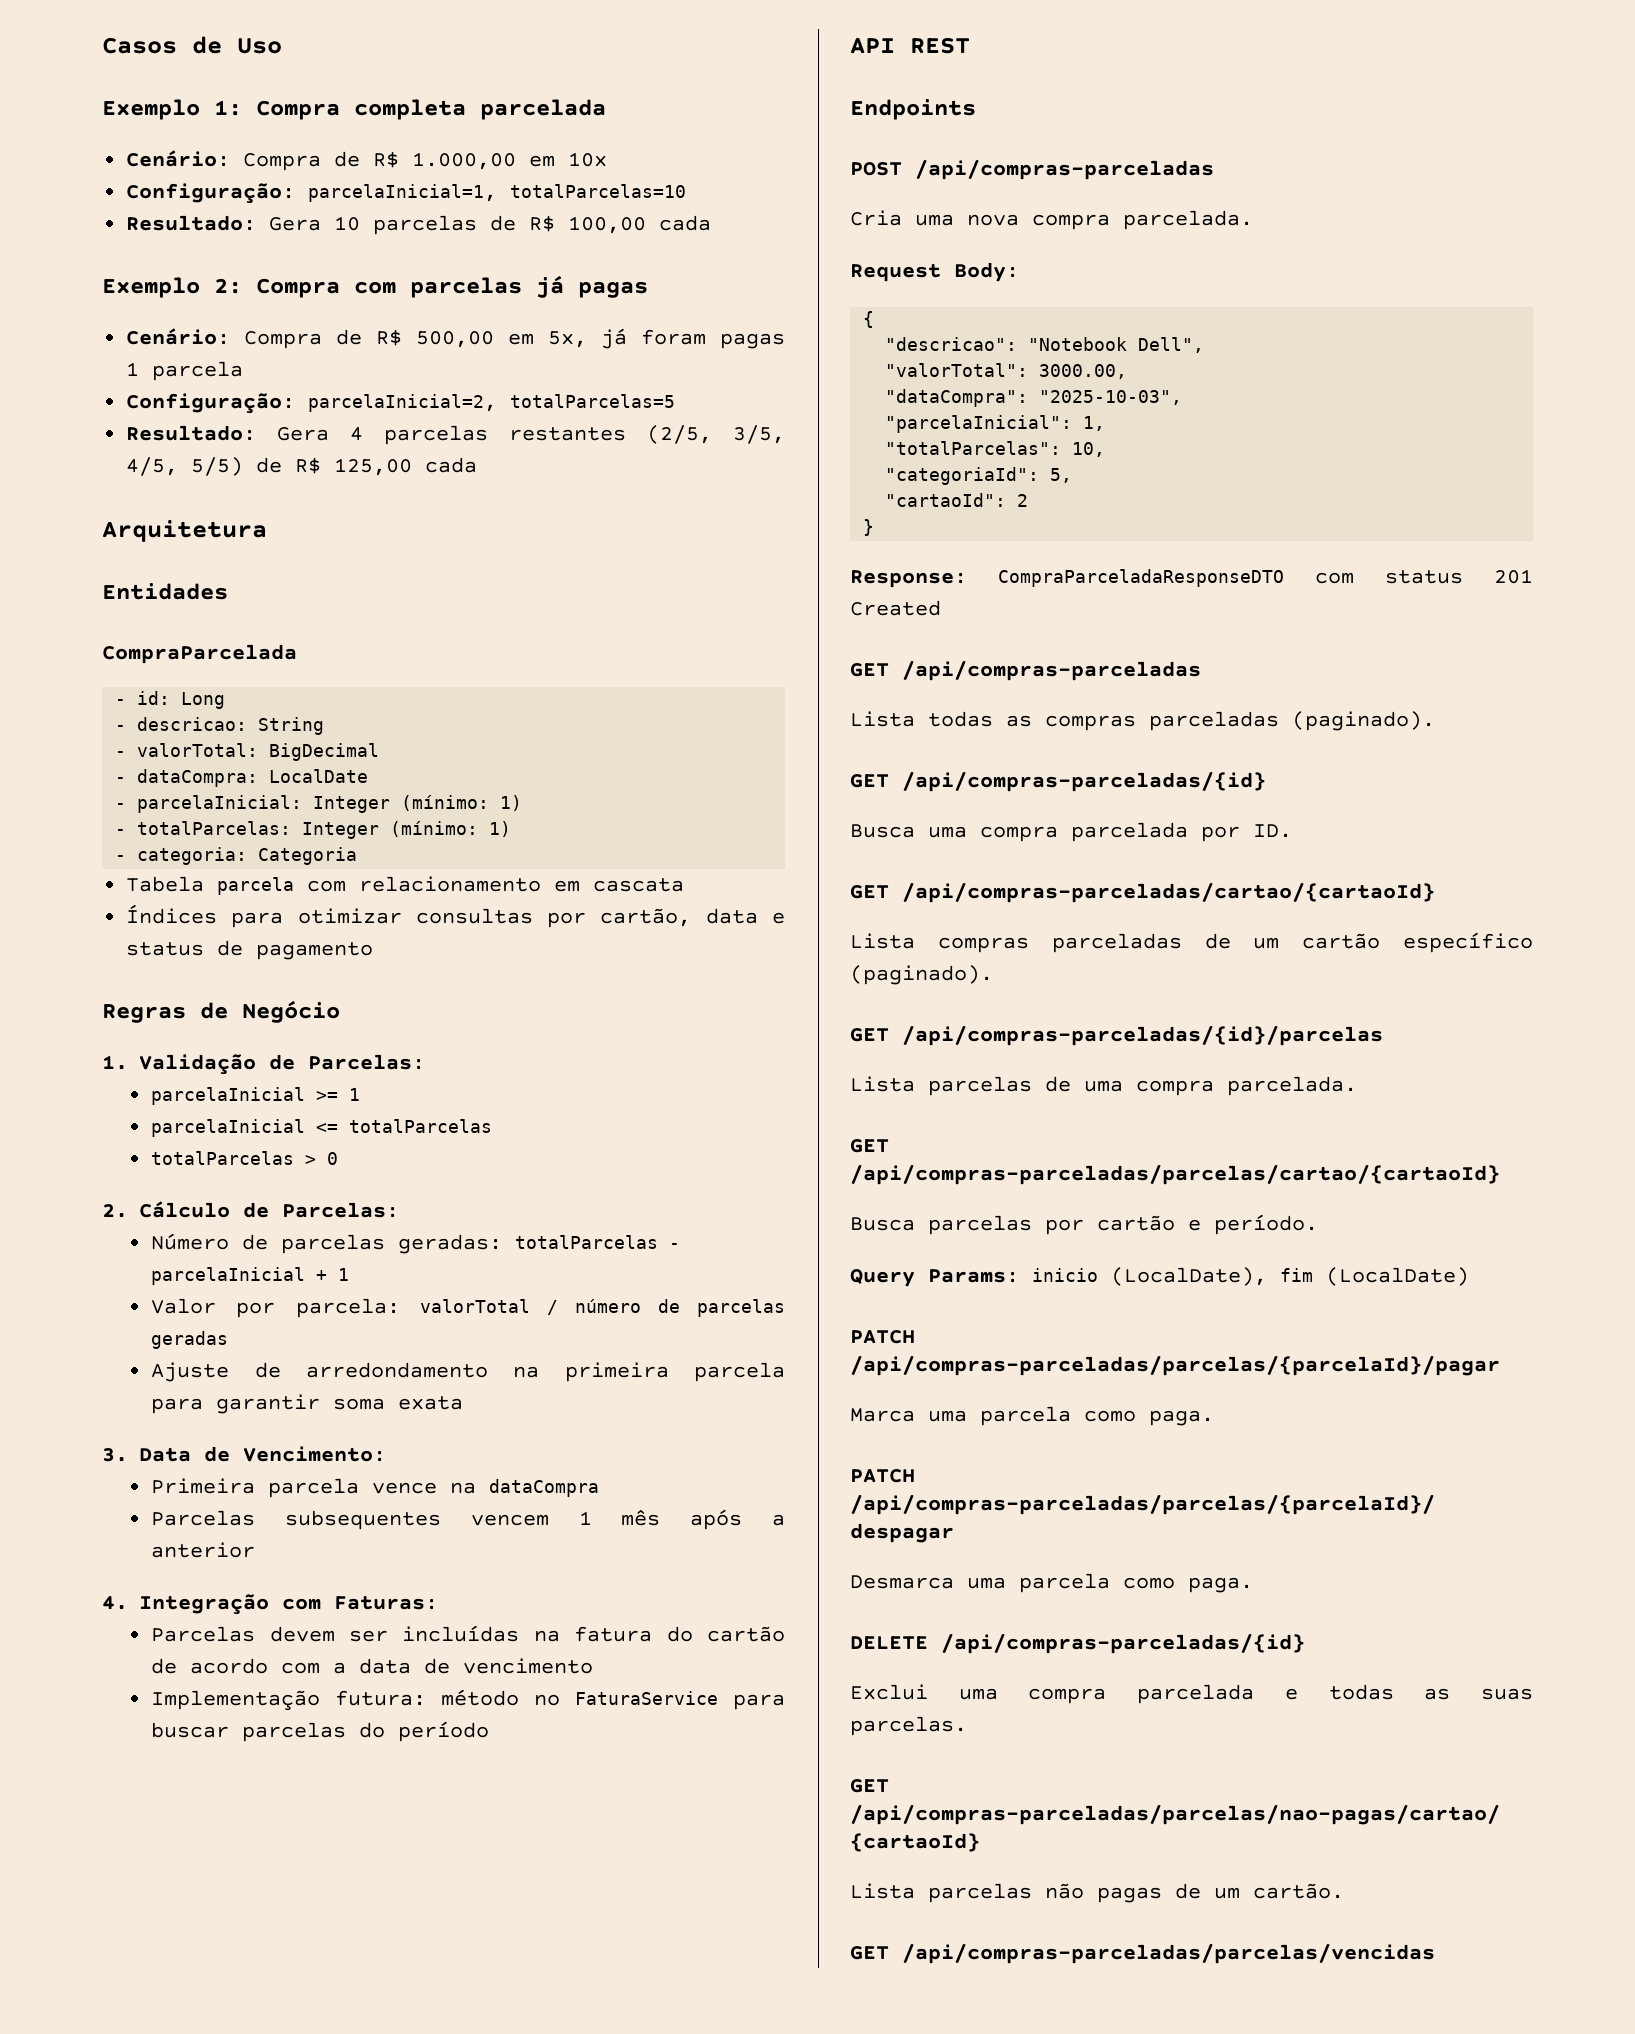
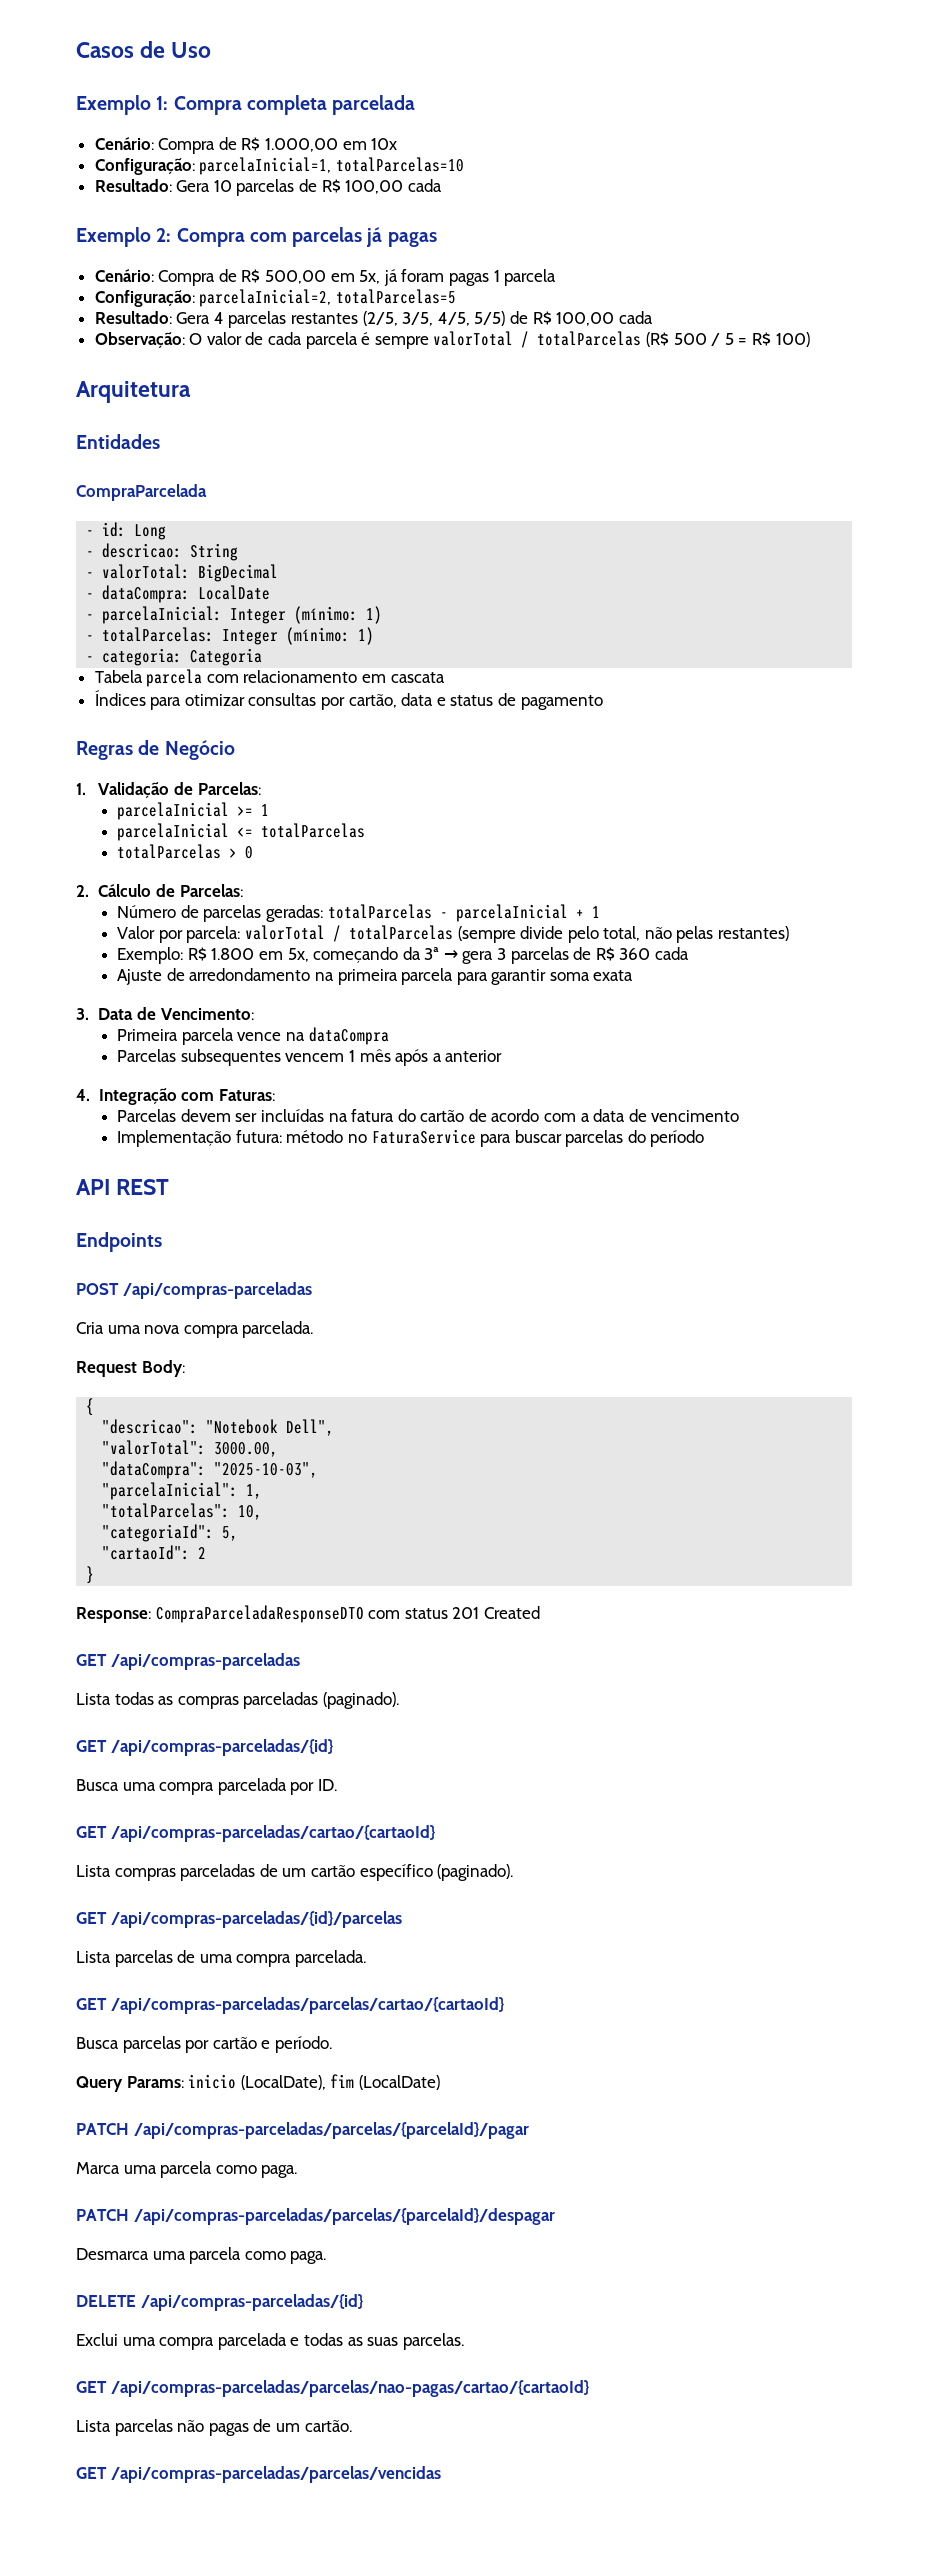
[334,457,478,476] 125,00 cada -> [556,311,653,326] [94,331,810,349] 100,00 cada // Observação: O valor de cada parcela é sempre valorTotal / totalParcelas (R$ 500 / 5 = R$ 100)
[574,1299,785,1317] [151,1331,229,1349] número de parcelas geradas -> [348,925,790,943] [117,947,689,964] totalParcelas (sempre divide pelo total, não pelas restantes) // Exemplo: R$ 1.800 em 5x, começando da 3ª → gera 3 parcelas de R$ 360 cada

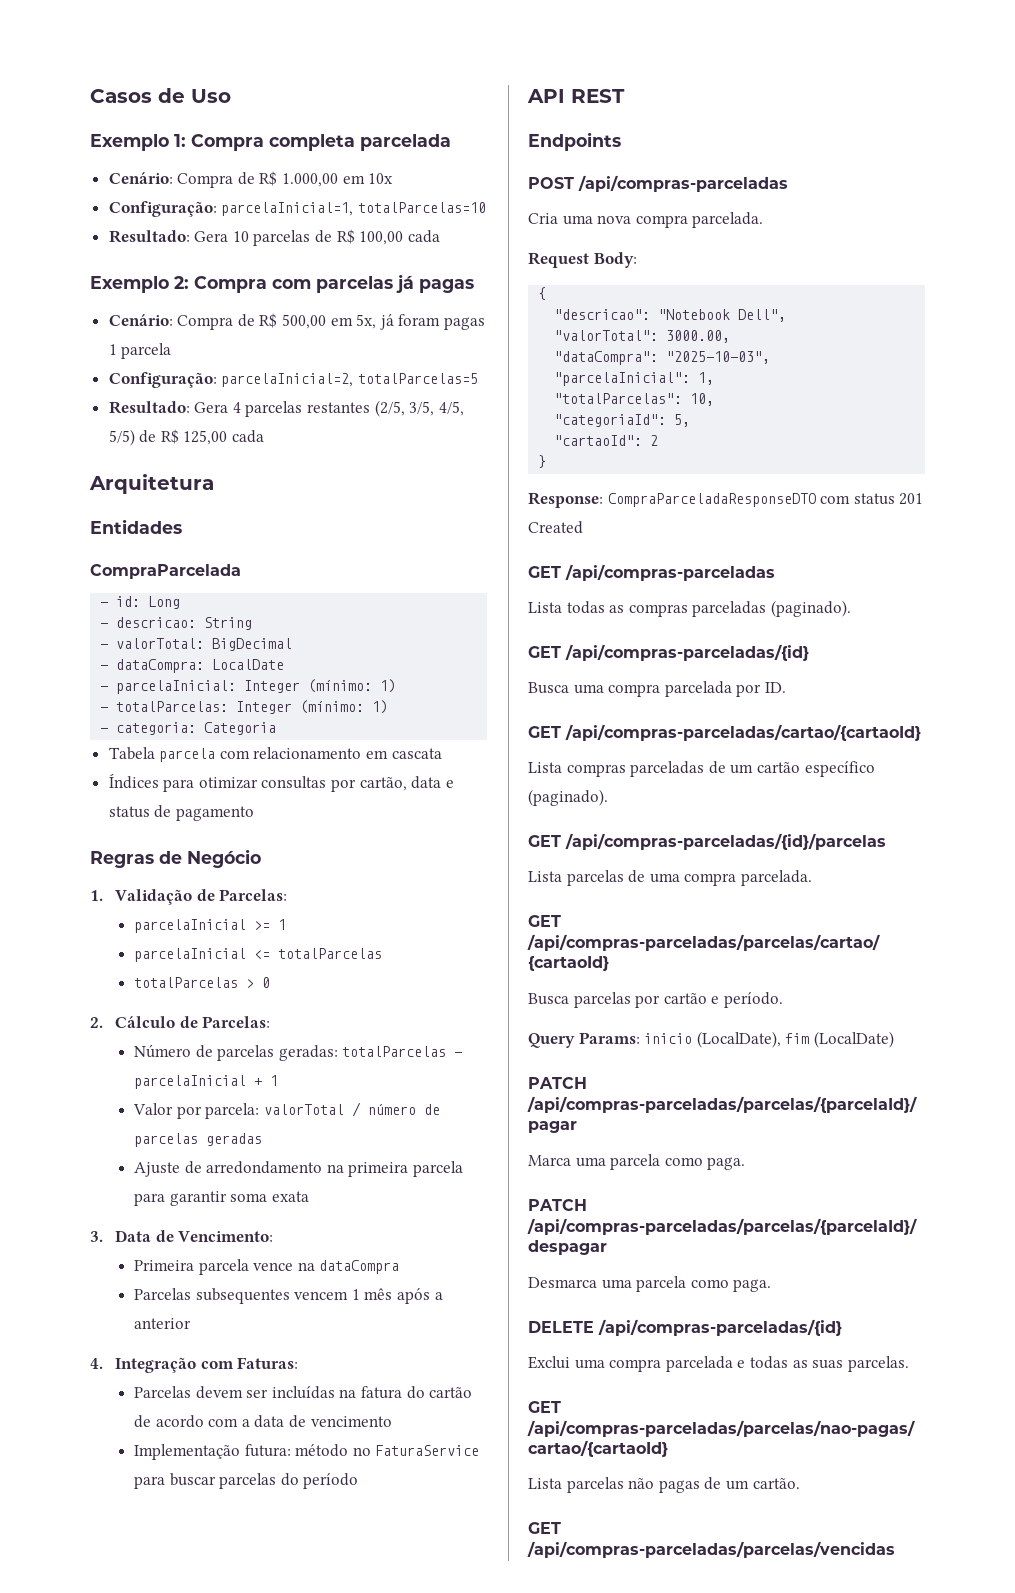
[556,311,653,326] [94,331,810,349] 100,00 cada // Observação: O valor de cada parcela é sempre valorTotal / totalParcelas (R$ 500 / 5 = R$ 100) -> [183,430,265,445] 125,00 cada
[348,925,790,943] [117,947,689,964] totalParcelas (sempre divide pelo total, não pelas restantes) // Exemplo: R$ 1.800 em 5x, começando da 3ª → gera 3 parcelas de R$ 360 cada -> [367,1104,440,1115] [133,1133,262,1147] número de parcelas geradas

